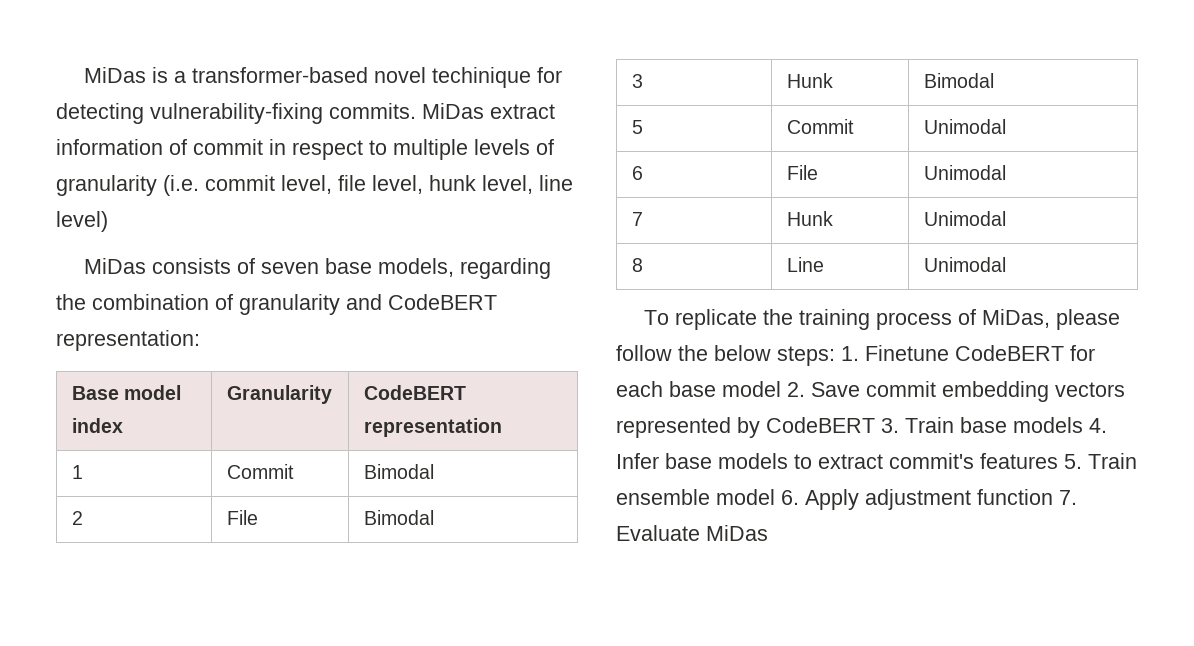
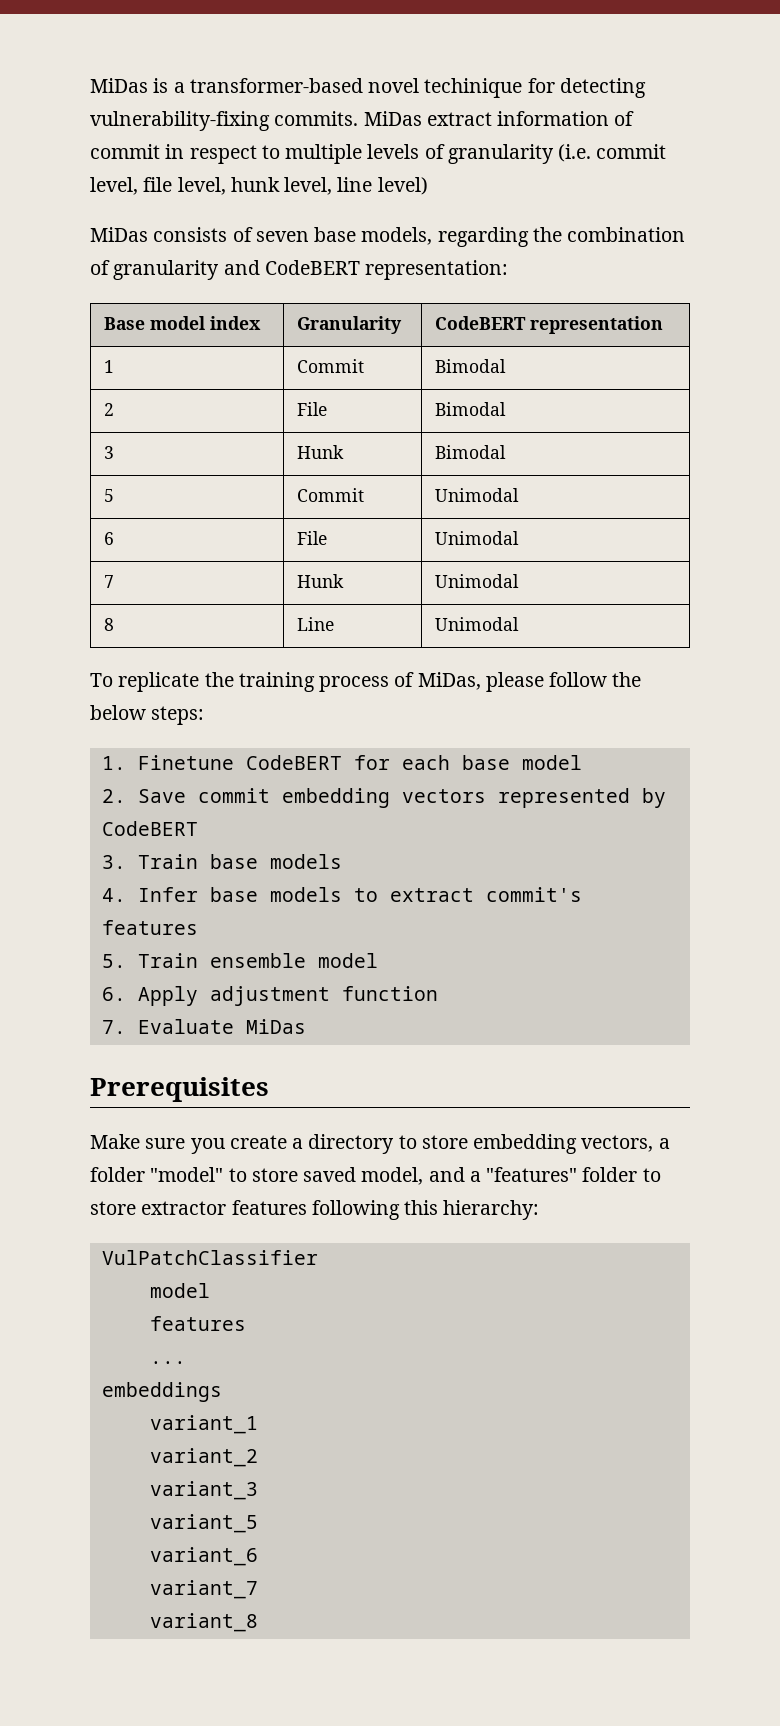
(835, 356) none -> (205, 715) //
(781, 389) none -> (582, 762) //
(875, 425) none -> (198, 828) //
(1083, 425) none -> (342, 861) //
(1058, 461) none -> (198, 927) //
(775, 497) none -> (378, 960) //
(1053, 497) none -> (438, 993) //
(768, 533) none -> [90,1077,269,1102] [90,1134,670,1154] [90,1167,661,1185] [90,1200,540,1220] [101,1250,318,1265] [149,1283,210,1298] [149,1316,246,1331] [149,1361,186,1364] [101,1382,222,1402] [149,1415,258,1434] [149,1448,258,1467] [149,1481,258,1500] [149,1514,258,1533] [149,1547,258,1566] [149,1580,258,1599] [149,1613,258,1632] // Prerequisites // Make sure you create a directory to store embedding vectors, a folder "model" to store saved model, and a "features" folder to store extractor features following this hierarchy: // VulPatchClassifier // model // features // ... // embeddings // variant_1 // variant_2 // variant_3 // variant_5 // variant_6 // variant_7 // variant_8

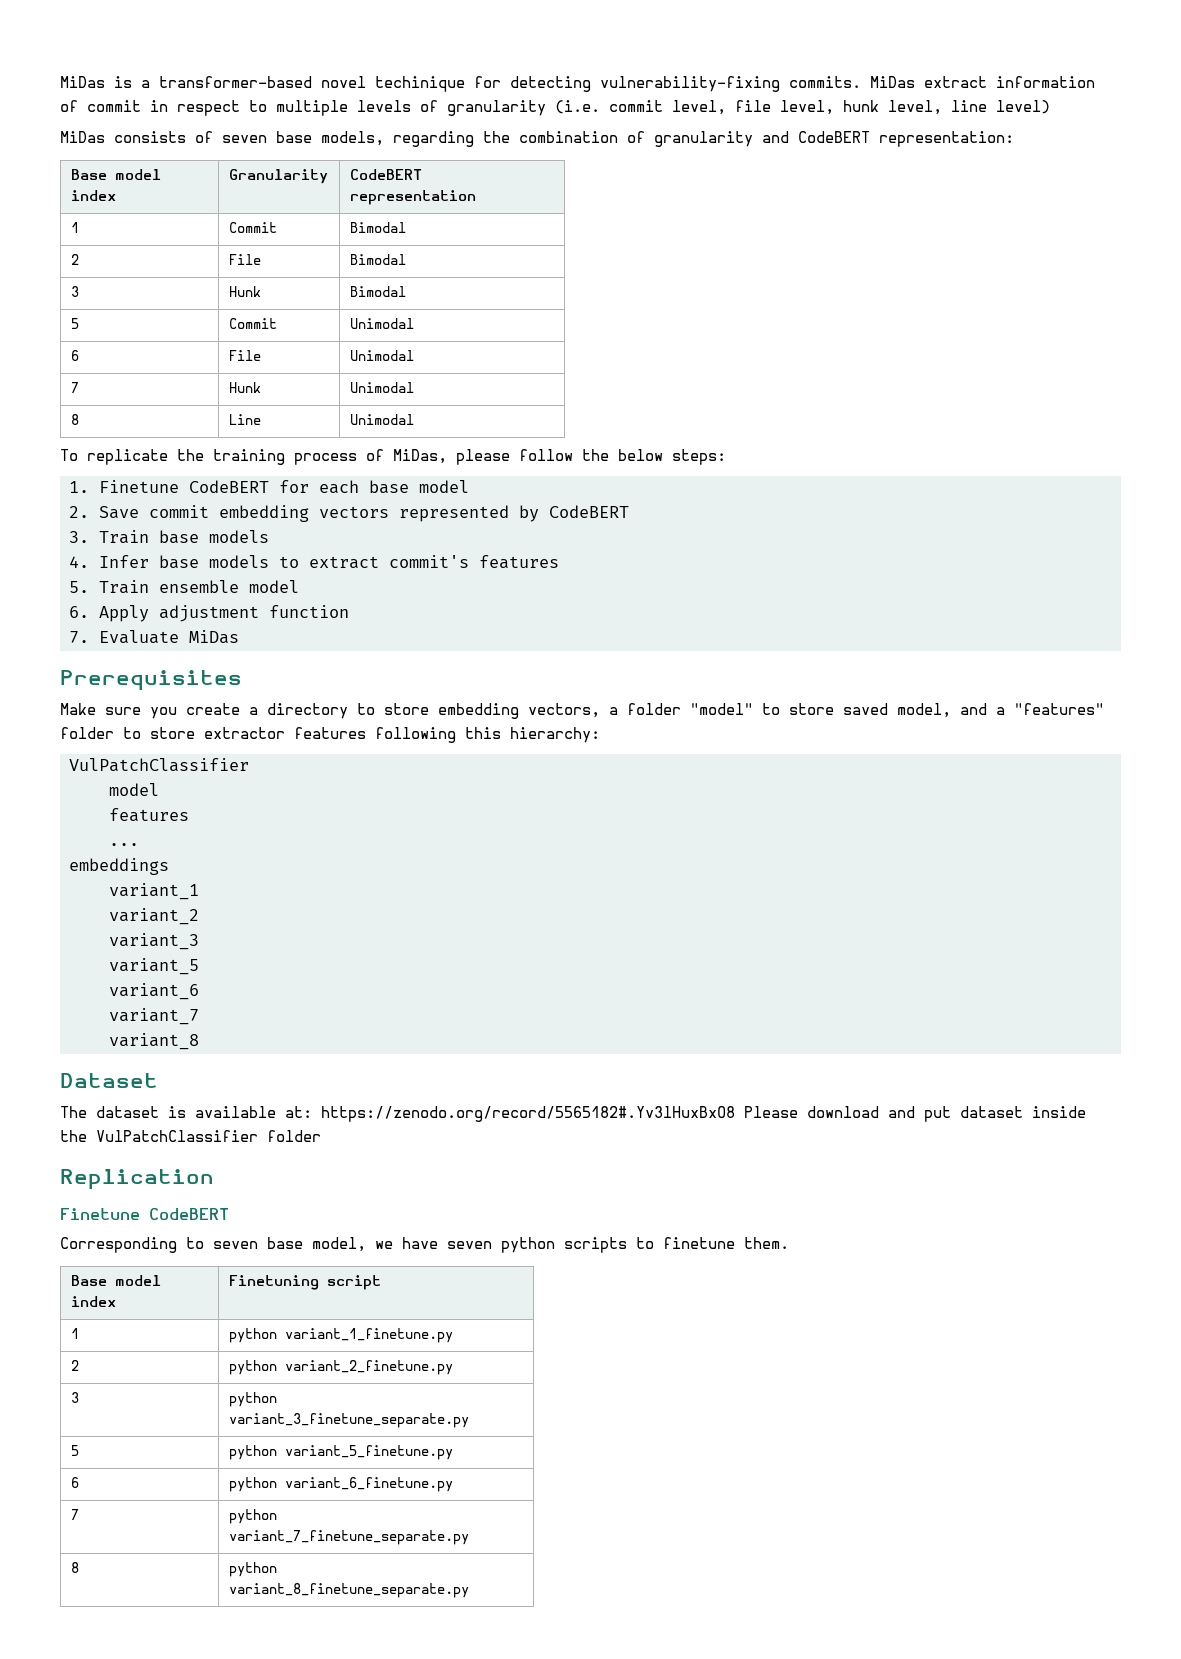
(258, 1622) none -> [60,1073,158,1088] [60,1106,1086,1122] [60,1130,321,1142] [60,1169,214,1190] [60,1208,229,1220] [60,1237,789,1253] [70,1275,161,1286] [70,1296,116,1307] [228,1275,381,1290] [70,1328,79,1339] [228,1328,453,1343] [70,1360,79,1371] [228,1360,453,1375] [70,1392,79,1403] [228,1392,277,1407] [228,1413,469,1428] [70,1445,79,1456] [228,1445,453,1460] [70,1477,79,1488] [228,1477,453,1492] [70,1509,79,1520] [228,1509,277,1524] [228,1530,469,1545] [70,1562,79,1573] [228,1562,277,1577] [228,1583,469,1598] // Dataset // The dataset is available at: https://zenodo.org/record/5565182#.Yv3lHuxBxO8 Please download and put dataset inside the VulPatchClassifier folder // Replication // Finetune CodeBERT // Corresponding to seven base model, we have seven python scripts to finetune them. // Base model index | Finetuning script // 1 | python variant_1_finetune.py // 2 | python variant_2_finetune.py // 3 | python variant_3_finetune_separate.py // 5 | python variant_5_finetune.py // 6 | python variant_6_finetune.py // 7 | python variant_7_finetune_separate.py // 8 | python variant_8_finetune_separate.py

